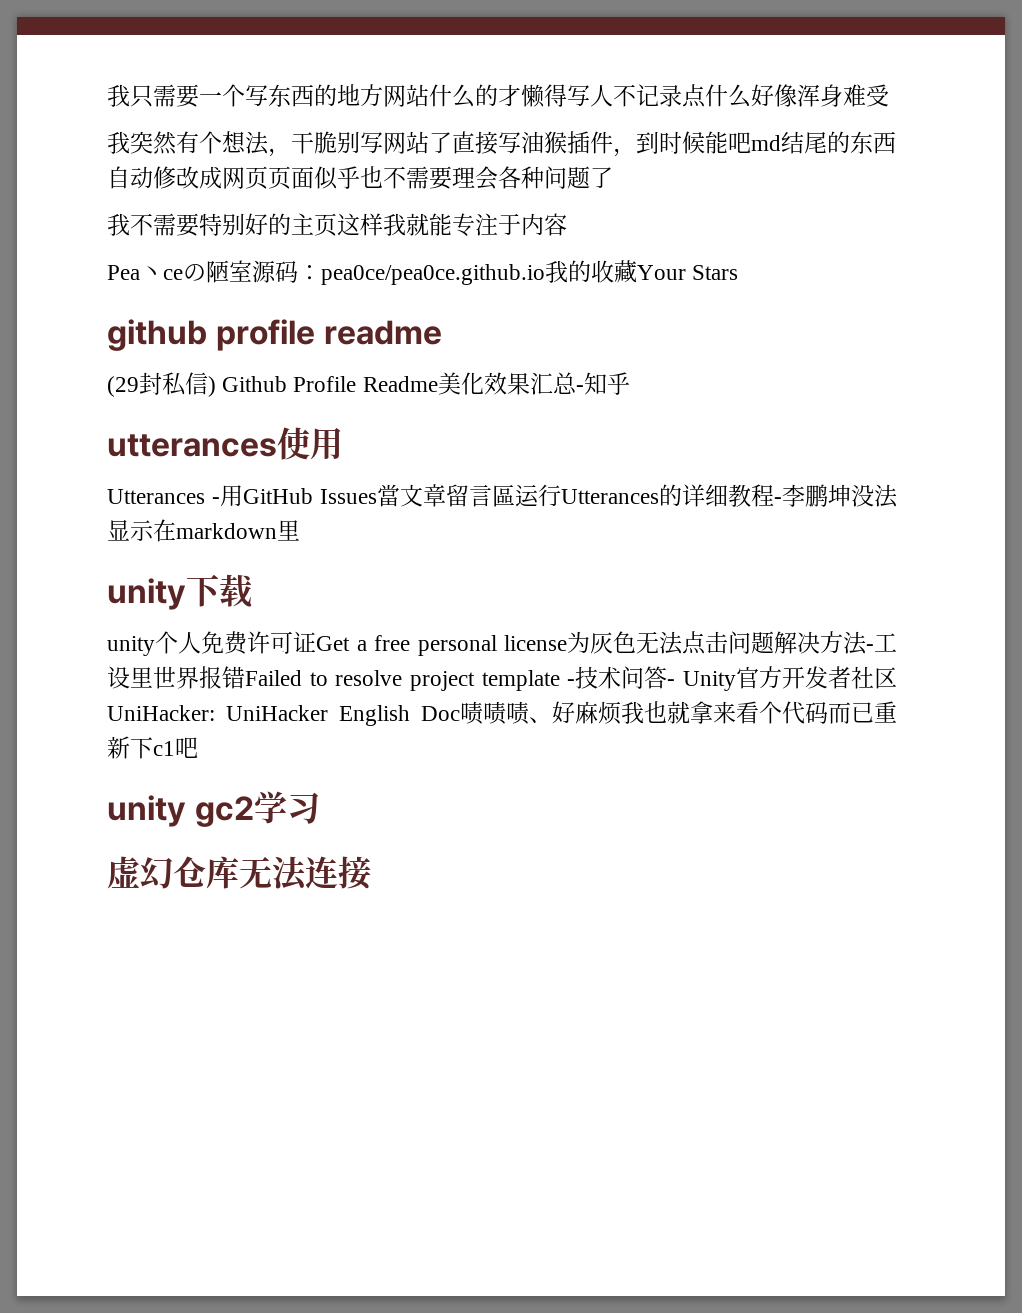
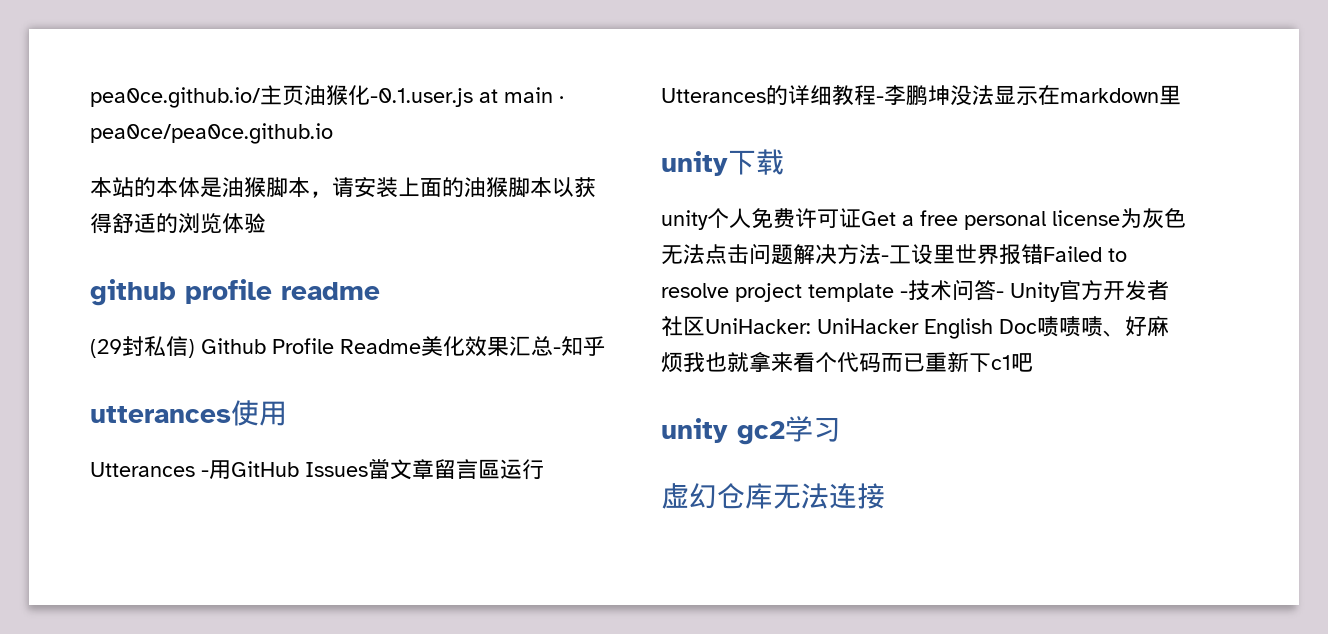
[107,84,889,108] [107,131,896,157] [107,166,613,190] [107,213,567,237] [107,260,739,285] 我只需要一个写东西的地方网站什么的才懒得写人不记录点什么好像浑身难受 // 我突然有个想法，干脆别写网站了直接写油猴插件，到时候能吧md结尾的东西自动修改成网页页面似乎也不需要理会各种问题了 // 我不需要特别好的主页这样我就能专注于内容 // Pea丶ceの陋室源码：pea0ce/pea0ce.github.io我的收藏Your Stars -> [90,85,564,108] [90,123,333,144] [90,177,596,198] [90,213,266,234] pea0ce.github.io/主页油猴化-0.1.user.js at main · pea0ce/pea0ce.github.io // 本站的本体是油猴脚本，请安装上面的油猴脚本以获得舒适的浏览体验

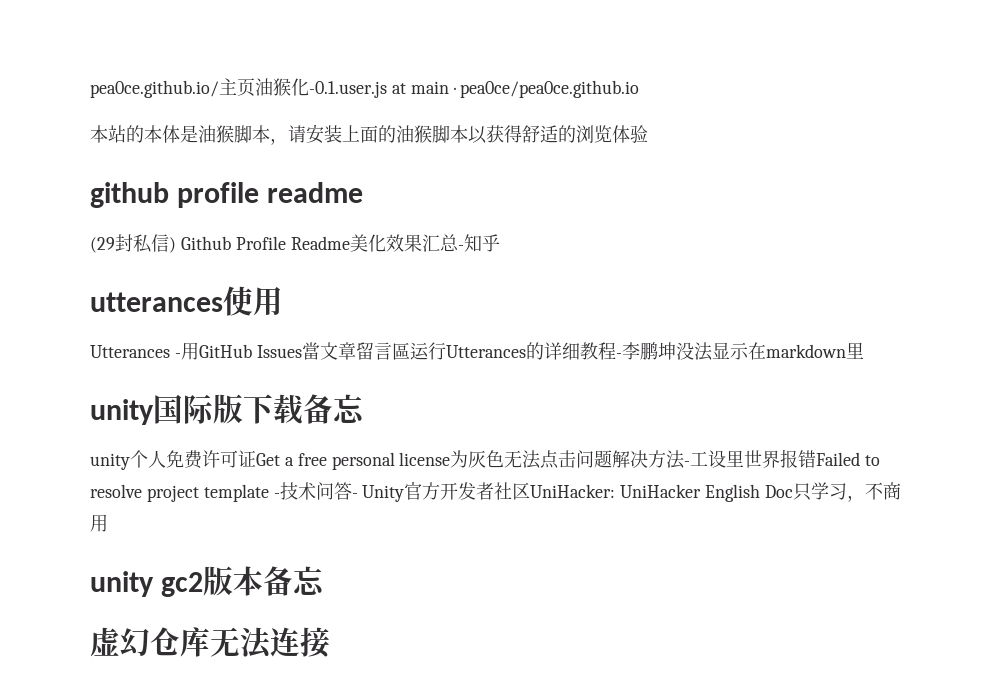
(728, 163) none -> [153,394,243,424] 国际版
(784, 162) none -> [303,394,365,424] 备忘
[1037,316,1169,337] [661,352,1033,373] 啧啧啧、好麻烦我也就拿来看个代码而已重新下c1吧 -> [793,482,902,502] [90,514,108,532] 只学习，不商用
[785,416,841,442] 学习 -> [202,566,325,596] 版本备忘

